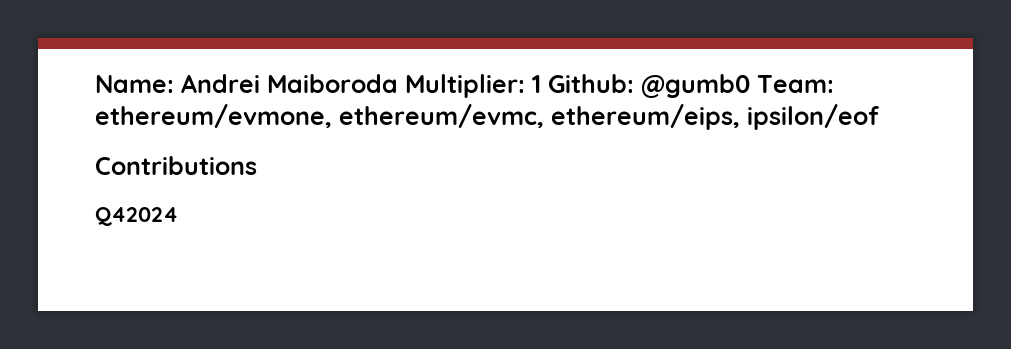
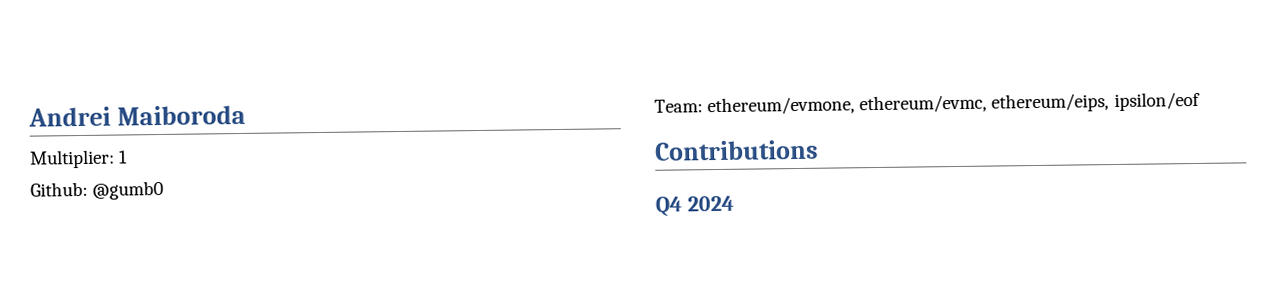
[95,75,174,93] Name: -> (28, 116) none
(398, 83) none -> (246, 115) //
(541, 84) none -> (129, 157) //
(750, 86) none -> (165, 190) //
[95,207,178,226] Q42024 -> [655,195,734,217] Q4 2024

